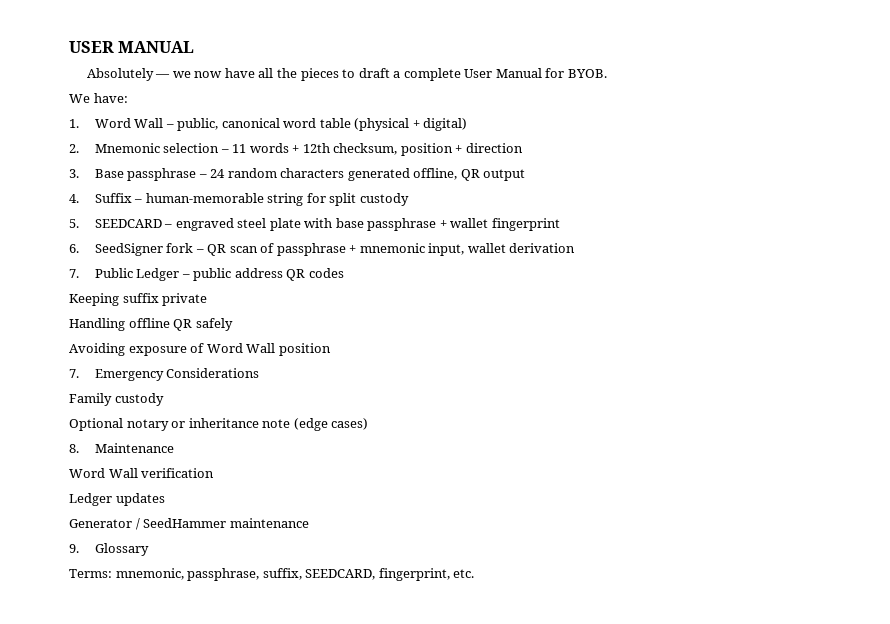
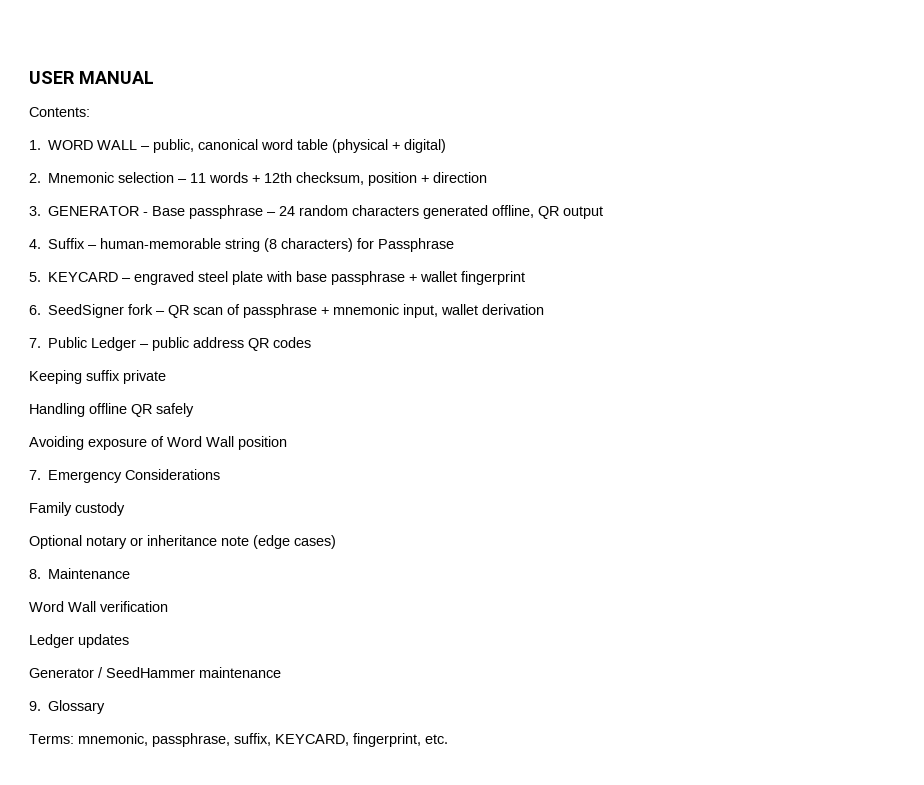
[86,68,607,81] [69,93,128,103] Absolutely — we now have all the pieces to draft a complete User Manual for BYOB. // We have: -> [29,107,90,117] Contents:
[94,118,164,128] Word Wall -> [48,140,138,150] WORD WALL
(79, 173) none -> [48,206,149,216] GENERATOR -
[306,193,409,206] for split custody -> [264,238,455,252] (8 characters) for Passphrase
[94,219,162,228] SEEDCARD -> [48,272,119,282] KEYCARD
[305,569,376,580] SEEDCARD, -> [275,734,349,746] KEYCARD,

